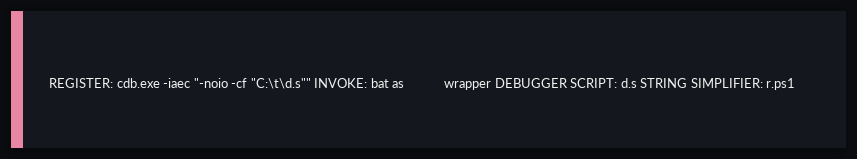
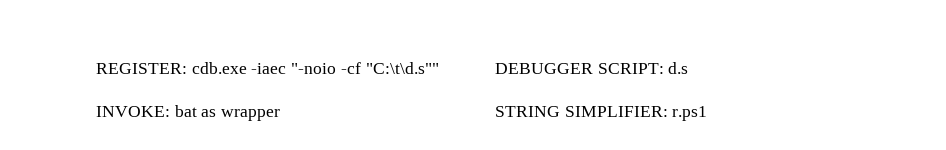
(311, 83) none -> (439, 68) //
(491, 85) none -> (281, 115) //
(637, 83) none -> (689, 68) //

